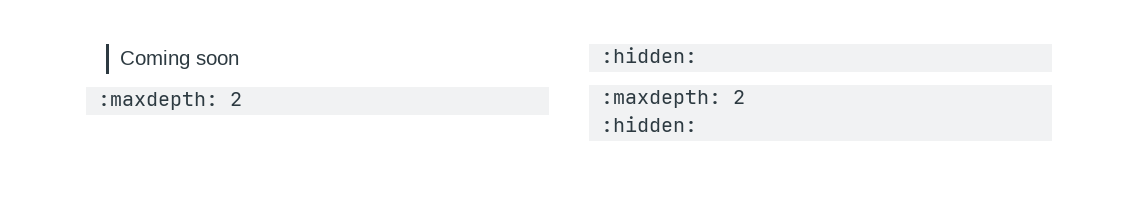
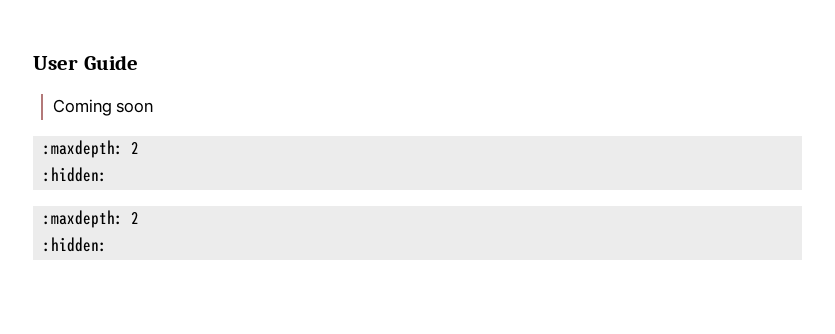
(120, 59) none -> [33,55,138,70] User Guide //

